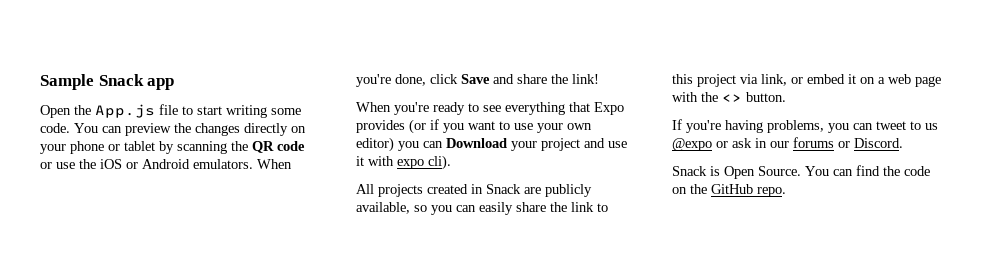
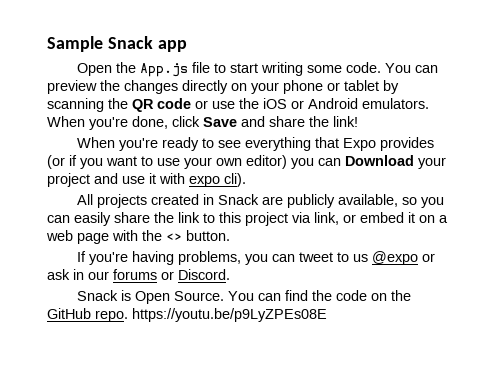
(786, 192) none -> [132,308,327,322] https://youtu.be/p9LyZPEs08E

